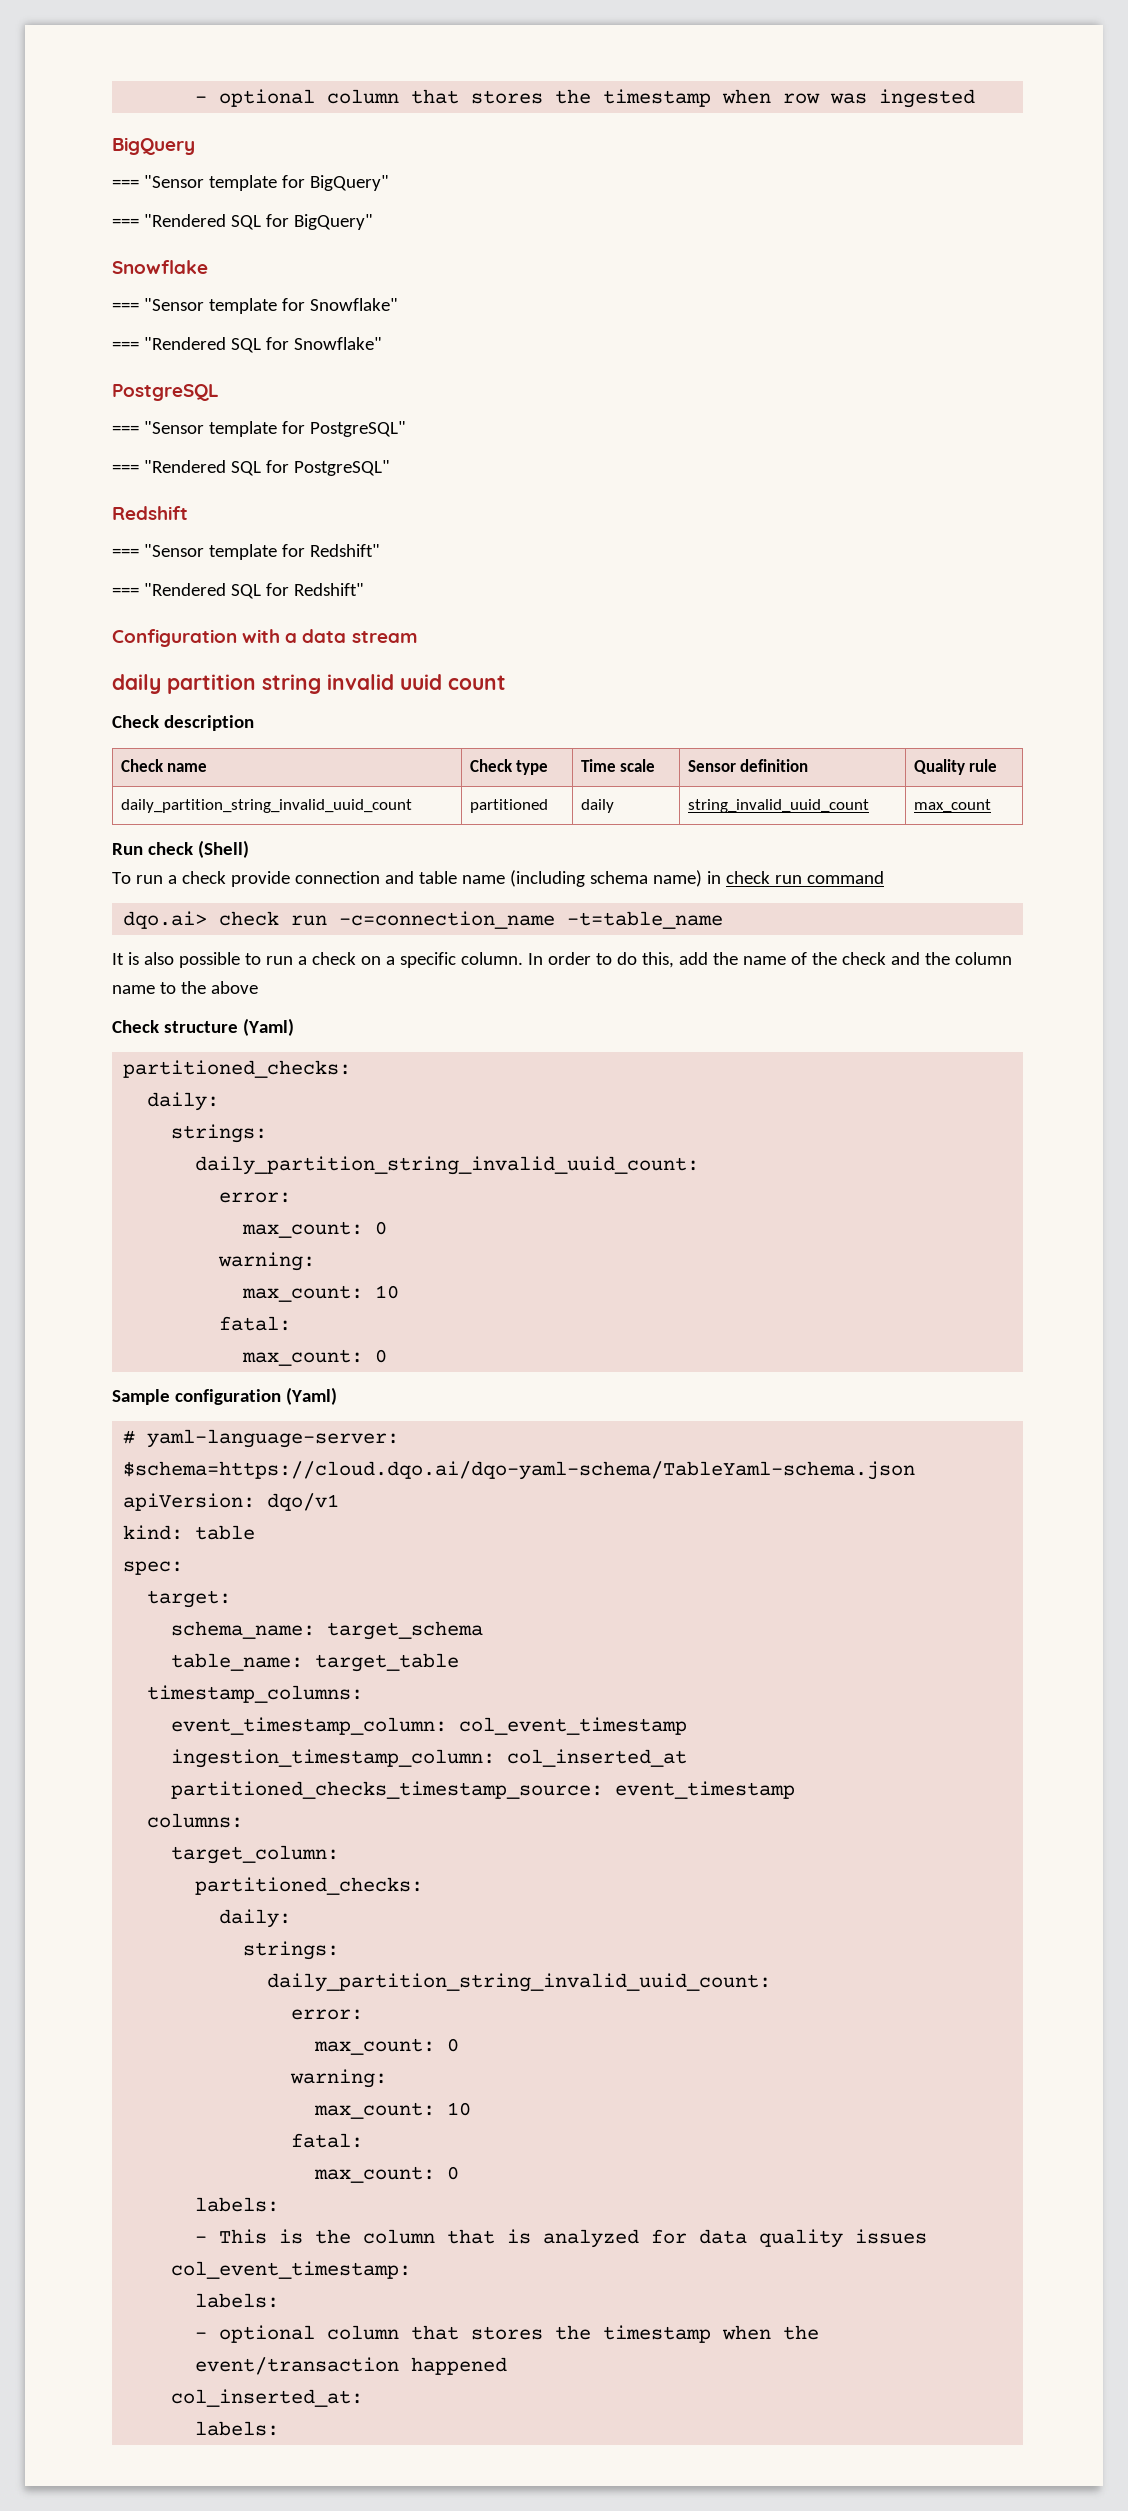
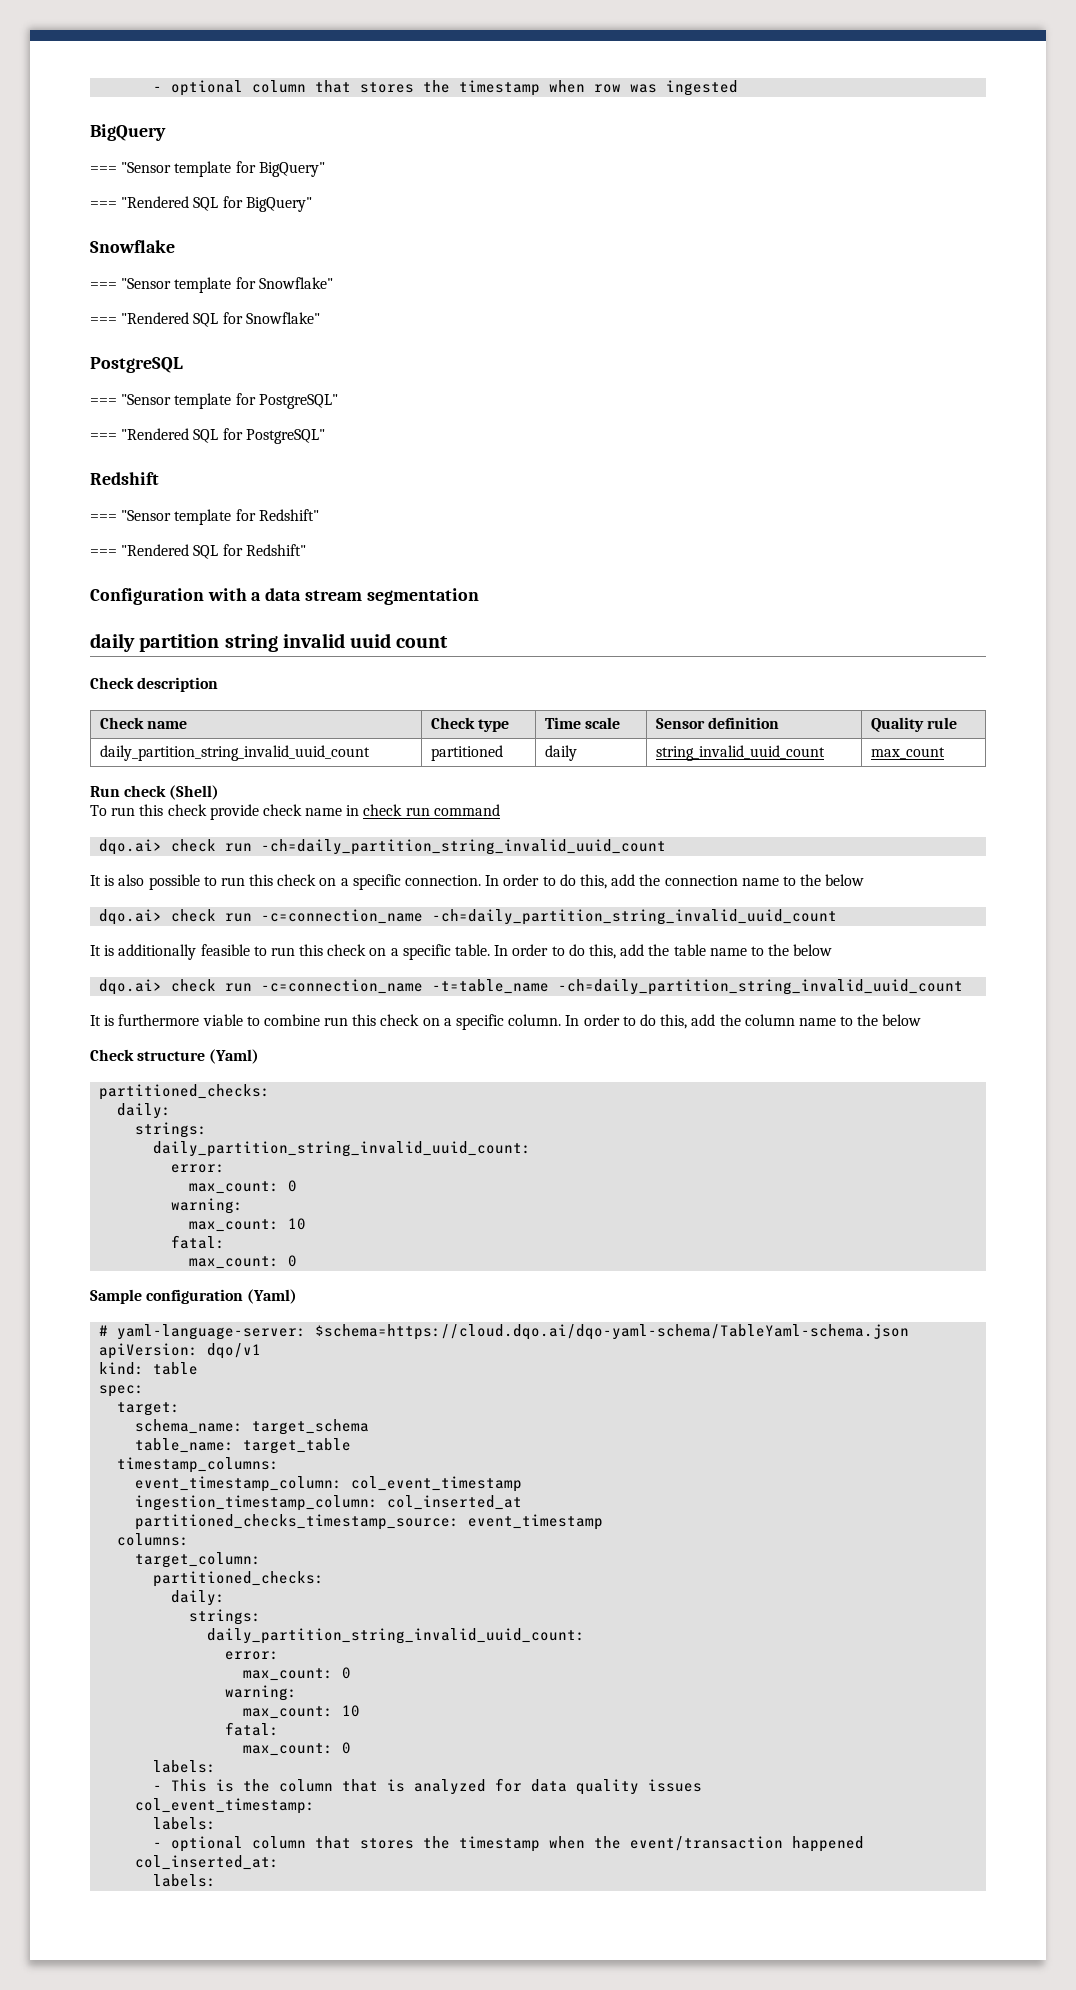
(418, 637) none -> [366,588,479,605] segmentation
[167,875,177,884] a -> [139,804,164,816] this
[294,870,702,887] connection and table name (including schema name) -> [262,804,343,816] check name
[339,911,724,929] -c=connection_name -t=table_name -> [261,839,667,855] -ch=daily_partition_string_invalid_uuid_count
[297,956,307,965] a -> [249,874,865,890] [99,909,838,925] [90,944,833,960] [99,979,964,995] [90,1014,377,1026] this check on a specific connection. In order to do this, add the connection name to the below // dqo.ai> check run -c=connection_name -ch=daily_partition_string_invalid_uuid_count // It is additionally feasible to run this check on a specific table. In order to do this, add the table name to the below // dqo.ai> check run -c=connection_name -t=table_name -ch=daily_partition_string_invalid_uuid_count // It is furthermore viable to combine run this
[742,952,950,965] name of the check and the -> (741, 1020) none
[210,981,258,994] above -> [882,1014,922,1026] below

